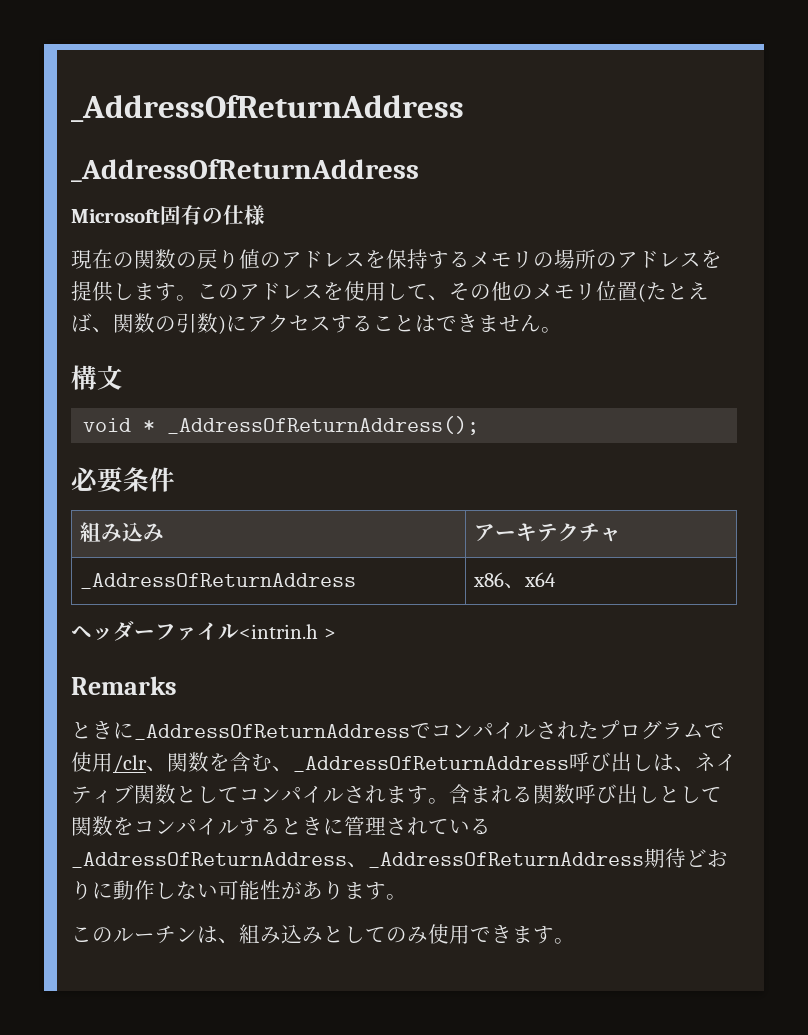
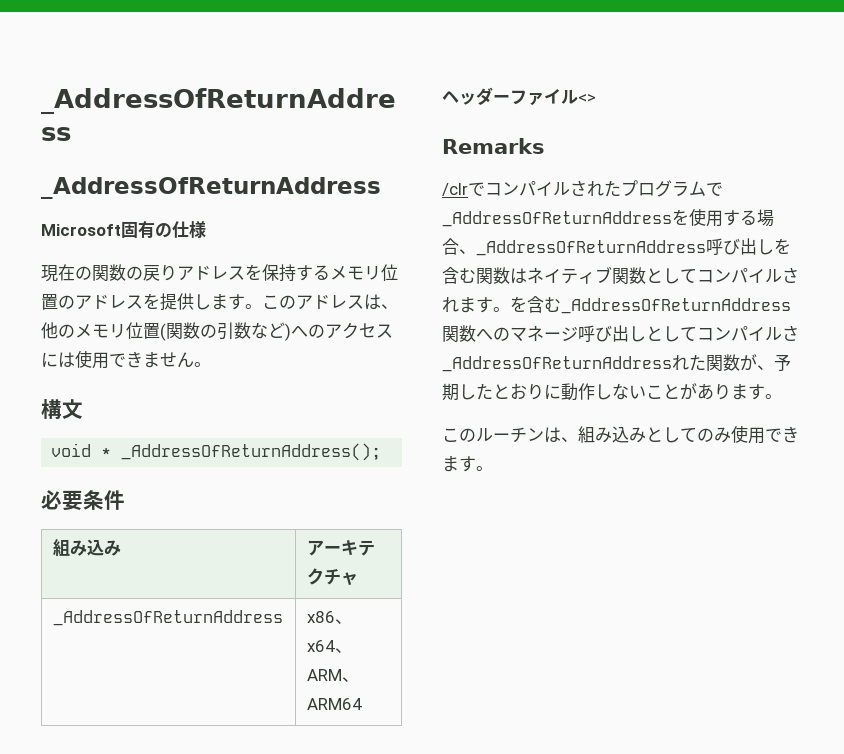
[239,249,281,269] 値の -> (177, 273) none
[533,249,596,269] の場所 -> [381,264,398,281] [41,294,58,310] 位置
[323,281,491,301] を使用して、その -> [364,294,398,310] は、
[646,282,709,300] [71,313,436,335] たとえば、関数の引数)にアクセスすることは -> [166,322,393,341] [41,350,109,369] 関数の引数など)へのアクセスには使用
(556, 579) none -> [334,648,352,653] [306,669,359,682] [306,698,362,710] 、ARM、ARM64
[239,624,336,639] <intrin.h > -> [578,94,596,103] <>
[71,721,410,740] ときに_AddressOfReturnAddress -> [442,183,468,196] /clr
[71,752,272,773] 使用/clr、関数を含む -> [442,208,774,227] [442,238,459,255] _AddressOfReturnAddressを使用する場合
[653,754,695,772] は、 -> [774,238,791,254] [442,267,527,284] を含む関数は
[449,784,575,804] 含まれる関数 -> [510,296,791,314] [442,325,578,342] を含む_AddressOfReturnAddress関数へのマネージ
[71,816,491,836] [71,848,707,868] 関数をコンパイルするときに管理されている_AddressOfReturnAddress、_AddressOfReturnAddress期待ど -> [697,325,799,341] [442,354,791,372] [442,383,510,401] コンパイルさ_AddressOfReturnAddressれた関数が、予期したと
[218,880,281,900] 可能性 -> [646,384,680,399] こと

